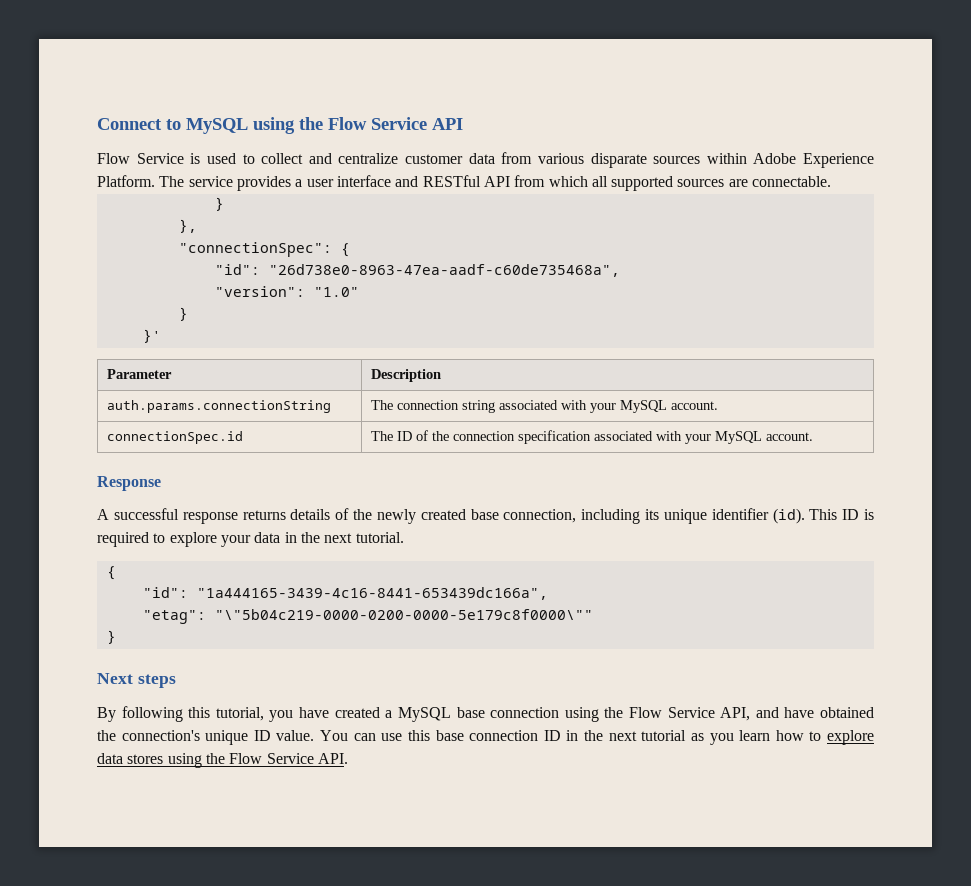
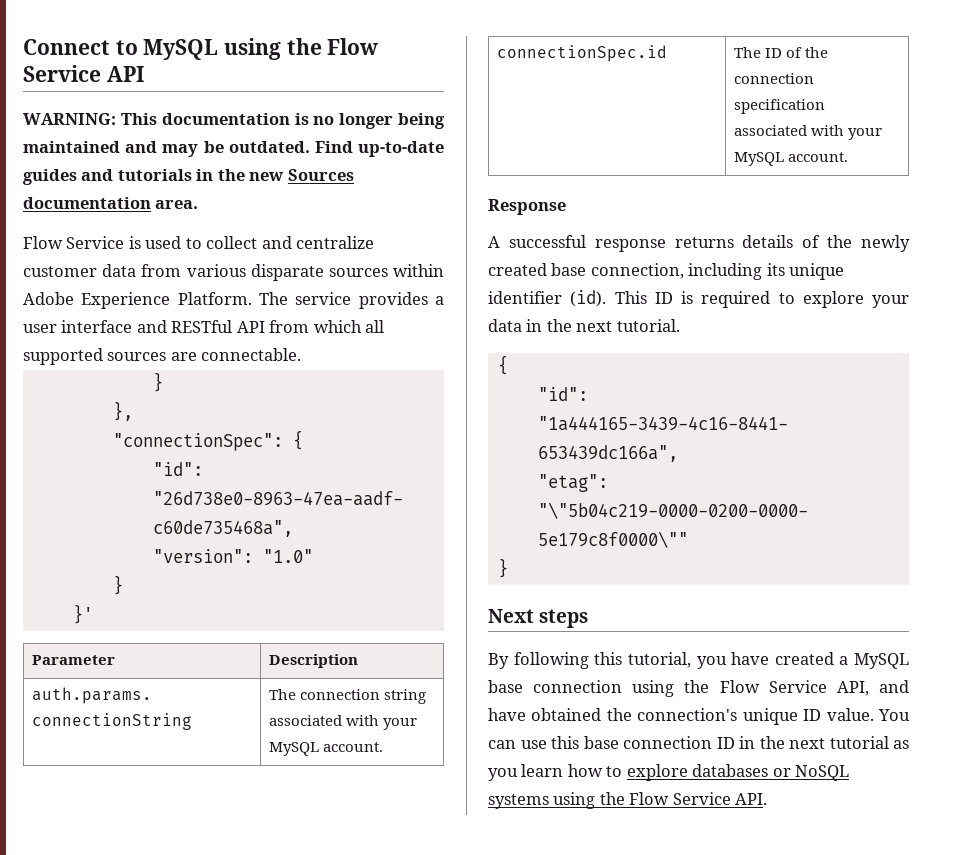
(463, 124) none -> [23,113,445,129] [23,141,444,157] [23,169,354,185] [23,197,199,209] // WARNING: This documentation is no longer being maintained and may be outdated. Find up-to-date guides and tutorials in the new Sources documentation area.
[97,753,164,764] data stores -> [692,764,850,781] [488,794,549,809] databases or NoSQL systems

